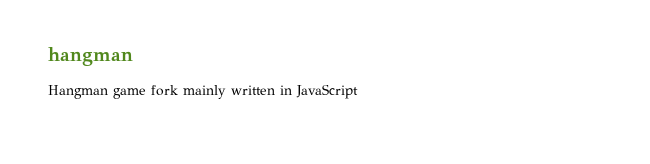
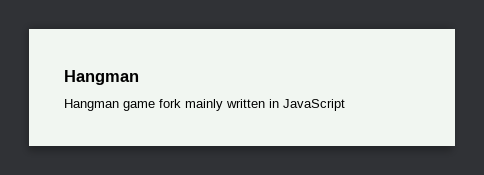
[48,47,133,66] hangman -> [64,70,139,85] Hangman

